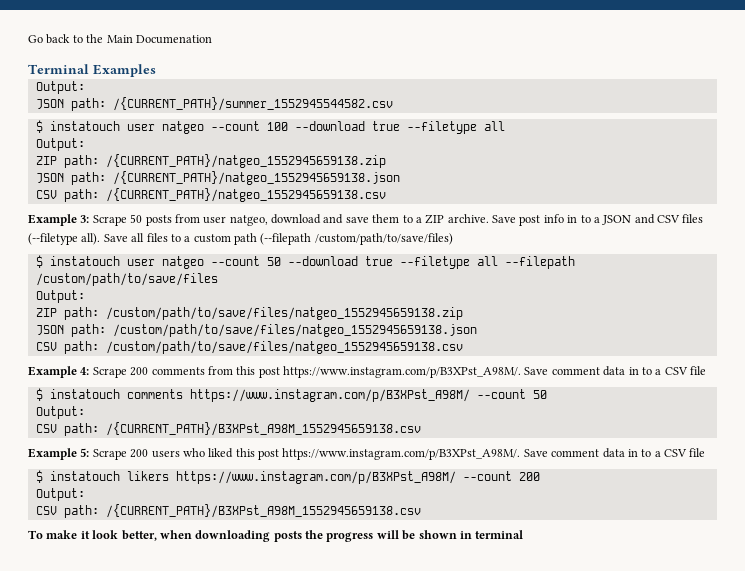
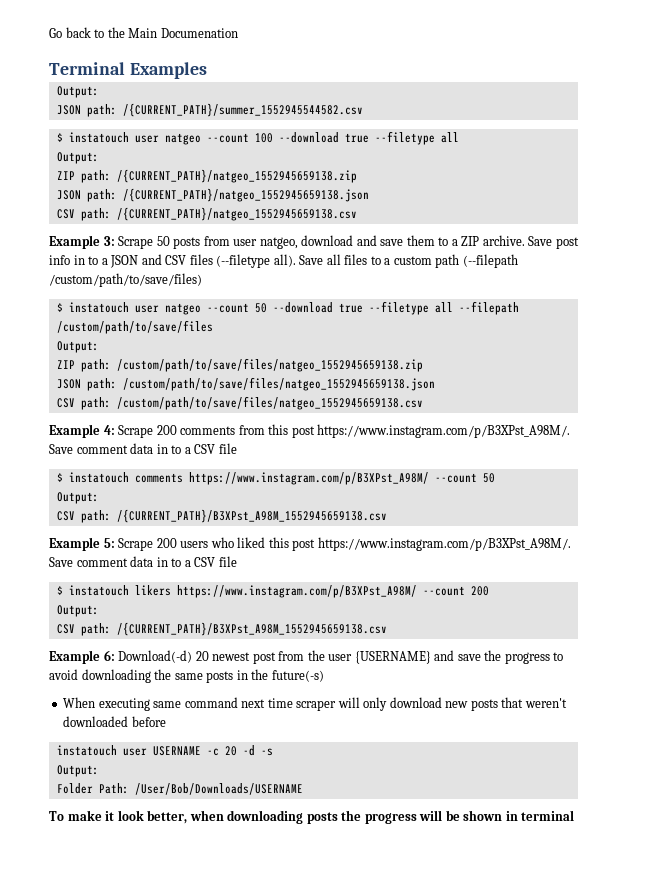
(421, 511) none -> [49,650,564,664] [49,669,324,683] [63,697,567,711] [63,716,166,727] [56,745,273,756] [56,765,99,777] [56,783,303,795] // Example 6: Download(-d) 20 newest post from the user {USERNAME} and save the progress to avoid downloading the same posts in the future(-s) // When executing same command next time scraper will only download new posts that weren't downloaded before // instatouch user USERNAME -c 20 -d -s // Output: // Folder Path: /User/Bob/Downloads/USERNAME

